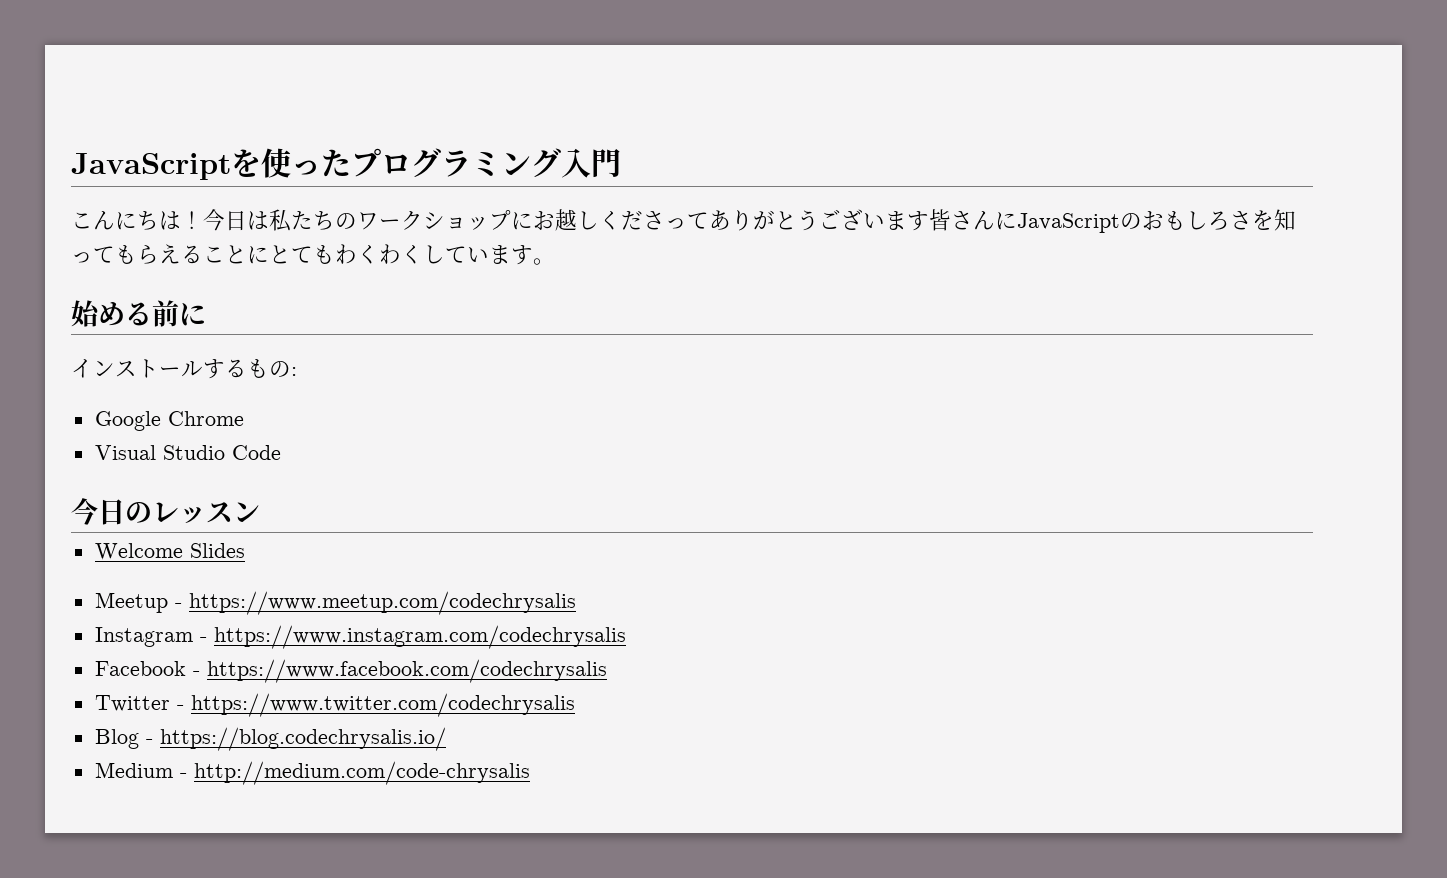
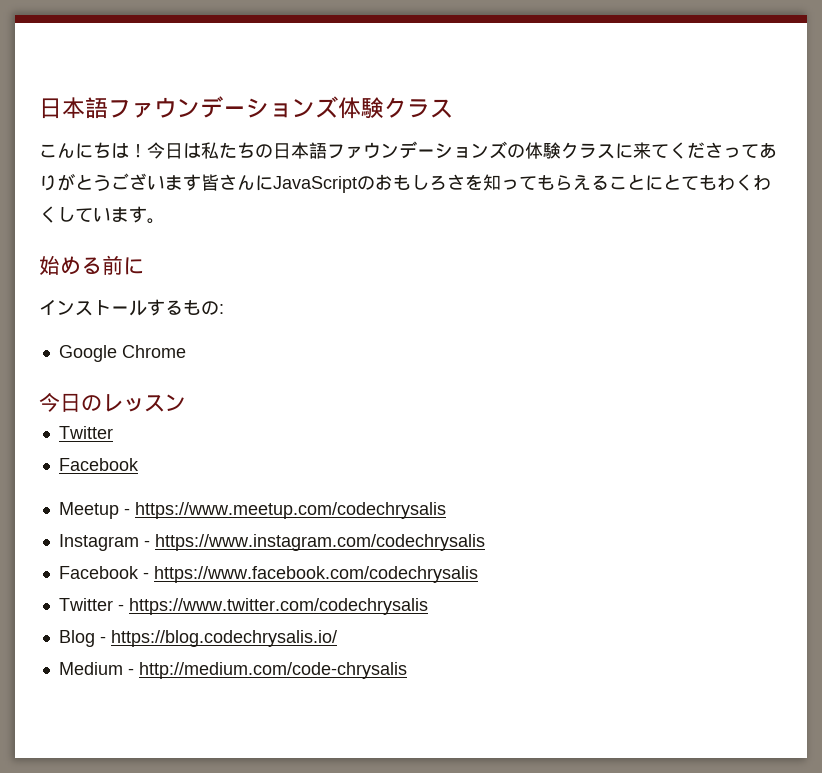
[71,148,621,180] JavaScriptを使ったプログラミング入門 -> [39,96,453,119] 日本語ファウンデーションズ体験クラス
[357,209,599,231] ワークショップにお越し -> [273,141,669,159] 日本語ファウンデーションズの体験クラスに来て
[94,445,281,460] // Visual Studio Code -> (186, 351) none
[94,543,245,560] Welcome Slides -> [58,426,113,439] [58,458,139,471] Twitter // Facebook

